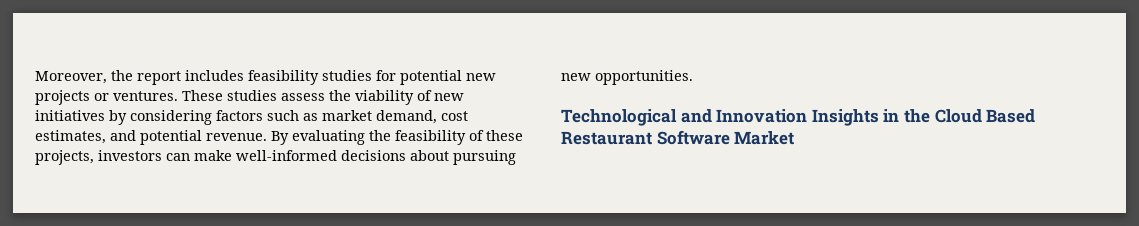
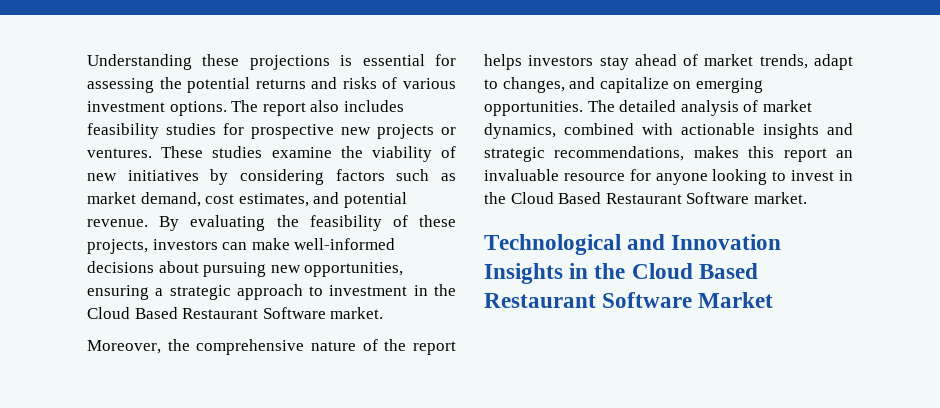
[35,70,181,85] Moreover, the report -> [87,54,456,70] [87,77,456,93] [87,100,340,116] Understanding these projections is essential for assessing the potential returns and risks of various investment options. The report also
[400,70,462,85] potential -> [251,124,334,139] prospective
[281,93,325,101] assess -> [271,147,332,158] examine
[595,70,693,85] opportunities. -> [304,262,404,277] [87,284,456,300] [87,307,384,319] [87,339,457,355] [484,54,853,70] [484,77,763,93] [484,100,812,116] [484,123,853,139] [484,146,853,162] [484,169,853,185] [484,192,807,204] opportunities, ensuring a strategic approach to investment in the Cloud Based Restaurant Software market. // Moreover, the comprehensive nature of the report helps investors stay ahead of market trends, adapt to changes, and capitalize on emerging opportunities. The detailed analysis of market dynamics, combined with actionable insights and strategic recommendations, makes this report an invaluable resource for anyone looking to invest in the Cloud Based Restaurant Software market.

